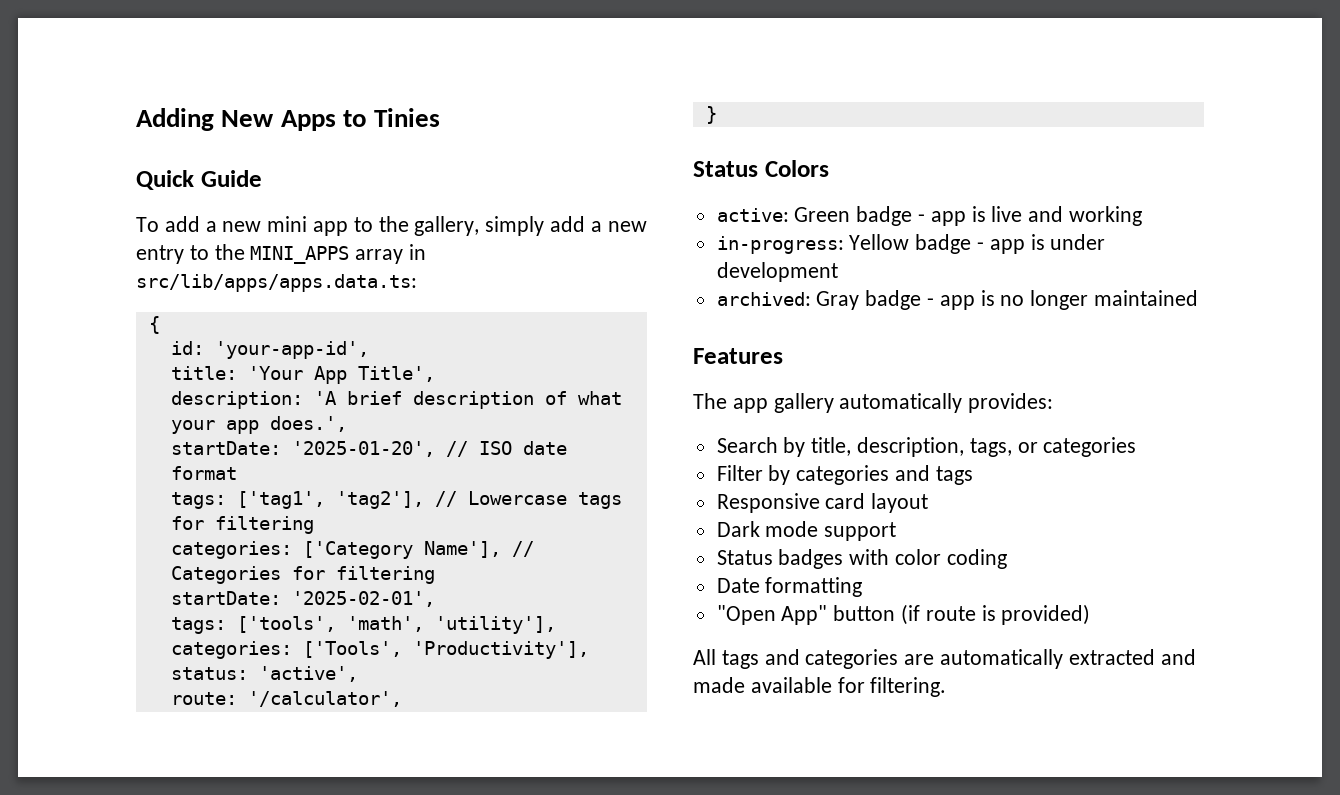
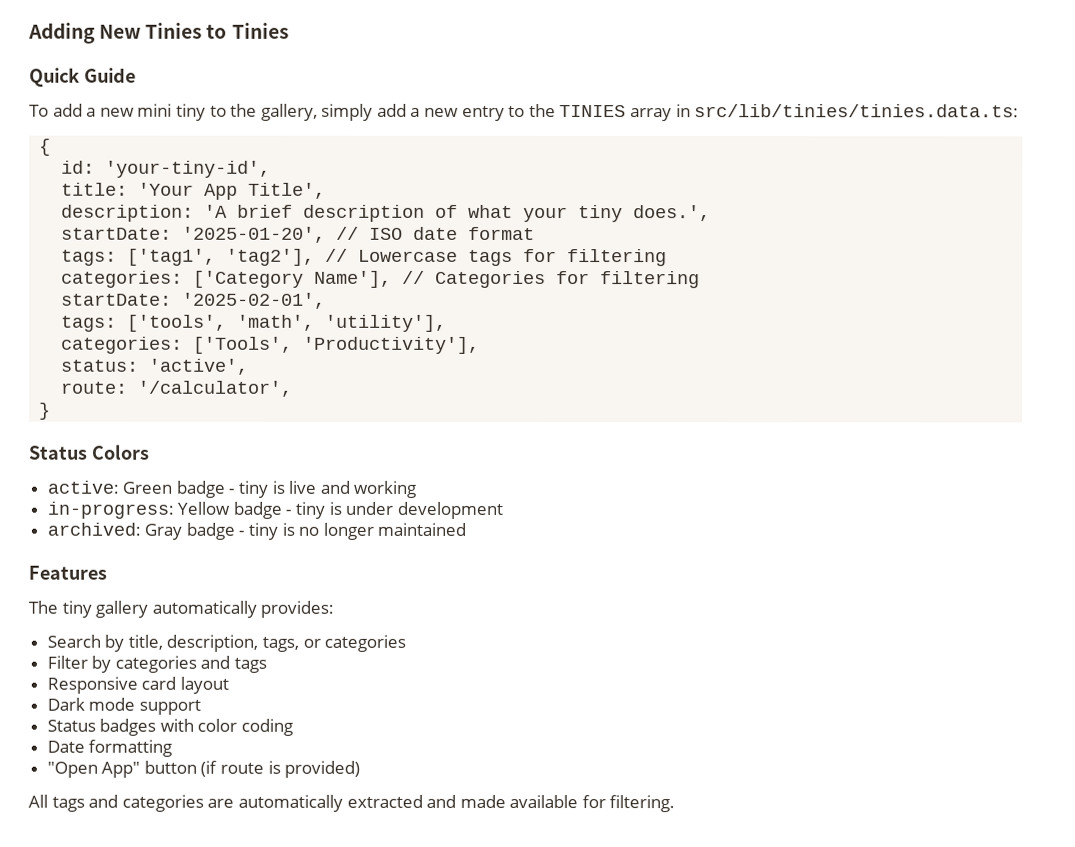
[280,110,336,131] Apps -> [145,22,203,39] Tinies
[313,221,349,236] app -> [175,103,206,121] tiny
[250,246,350,264] MINI_APPS -> [559,105,627,118] TINIES
[136,274,417,292] src/lib/apps/apps.data.ts: -> [694,104,1020,118] src/lib/tinies/tinies.data.ts:
[214,341,369,359] 'your-app-id', -> [105,160,272,178] 'your-tiny-id',
[225,420,259,434] app -> [578,205,624,223] tiny
[930,211,966,226] app -> [238,480,269,498] tiny
[989,239,1025,254] app -> [295,501,326,519] tiny
[939,295,975,310] app -> [248,522,279,540] tiny
[732,398,768,413] app -> [61,600,92,618] tiny

